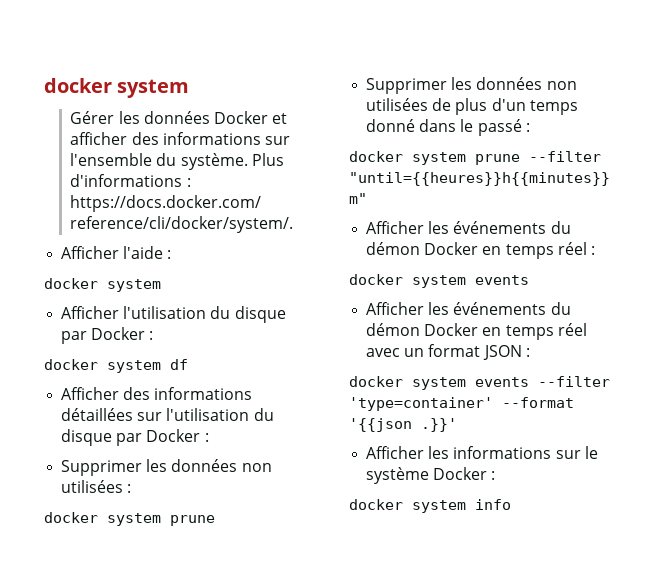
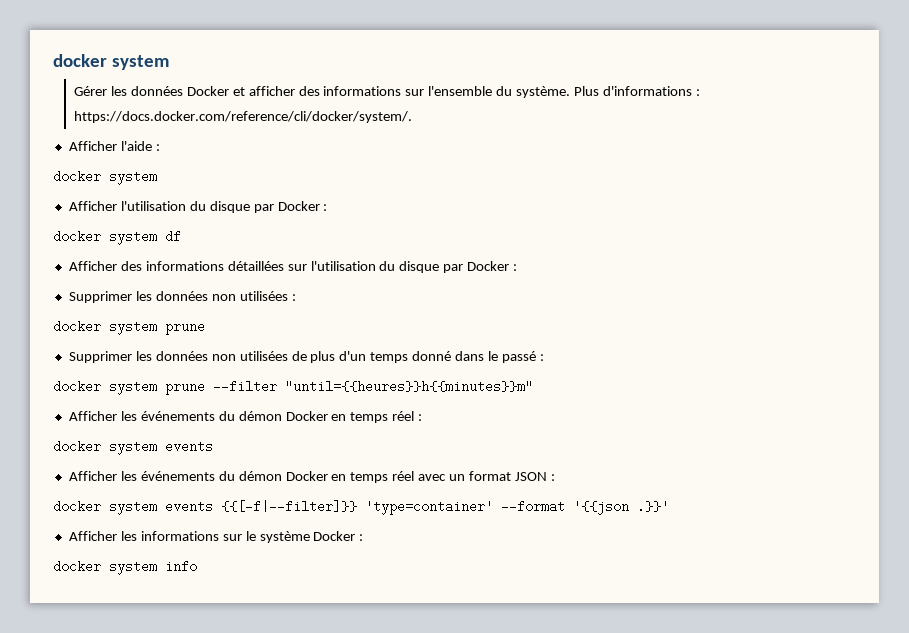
[538,376,610,387] --filter -> [221,500,357,513] {{[-f|--filter]}}

